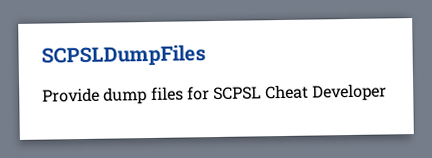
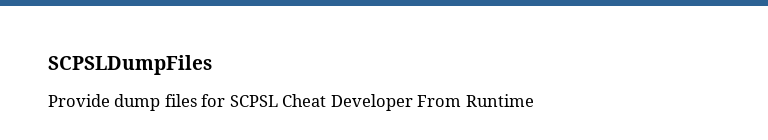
(387, 92) none -> [417,94,534,107] From Runtime

